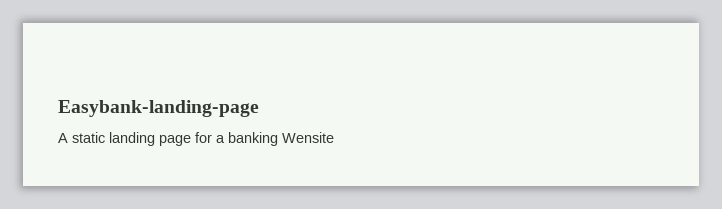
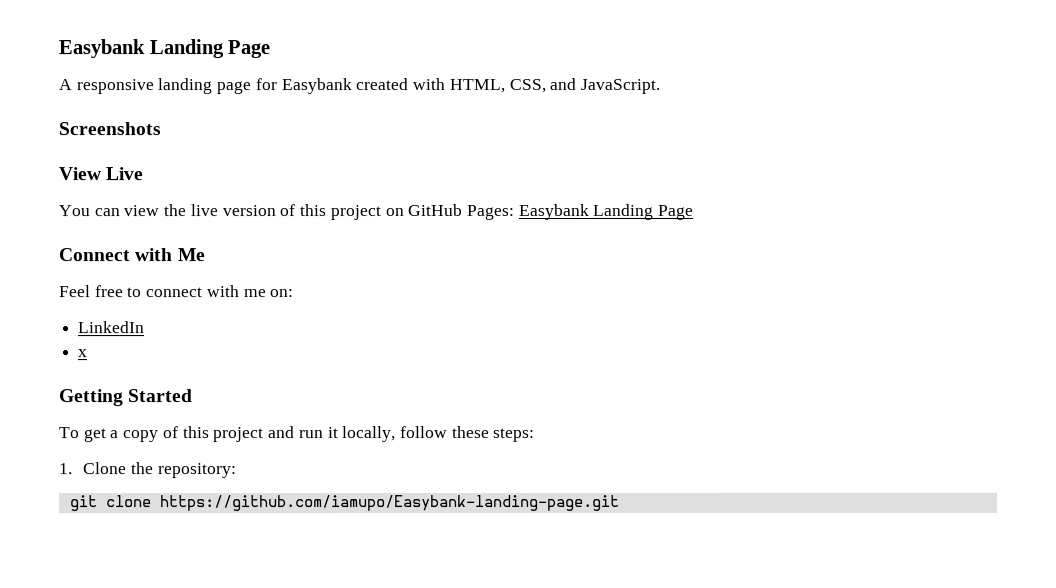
[58,100,259,117] Easybank-landing-page -> [58,39,271,59] Easybank Landing Page
[72,132,105,143] static -> [75,79,154,95] responsive
[216,132,334,146] a banking Wensite -> [280,77,660,95] [58,122,161,136] [58,167,144,181] [58,203,694,221] [58,248,205,262] [58,285,295,298] [78,321,146,334] [78,349,89,358] [59,389,194,407] [59,426,536,443] [59,462,237,479] [69,494,620,512] Easybank created with HTML, CSS, and JavaScript. // Screenshots // View Live // You can view the live version of this project on GitHub Pages: Easybank Landing Page // Connect with Me // Feel free to connect with me on: // LinkedIn // x // Getting Started // To get a copy of this project and run it locally, follow these steps: // 1. Clone the repository: // git clone https://github.com/iamupo/Easybank-landing-page.git

